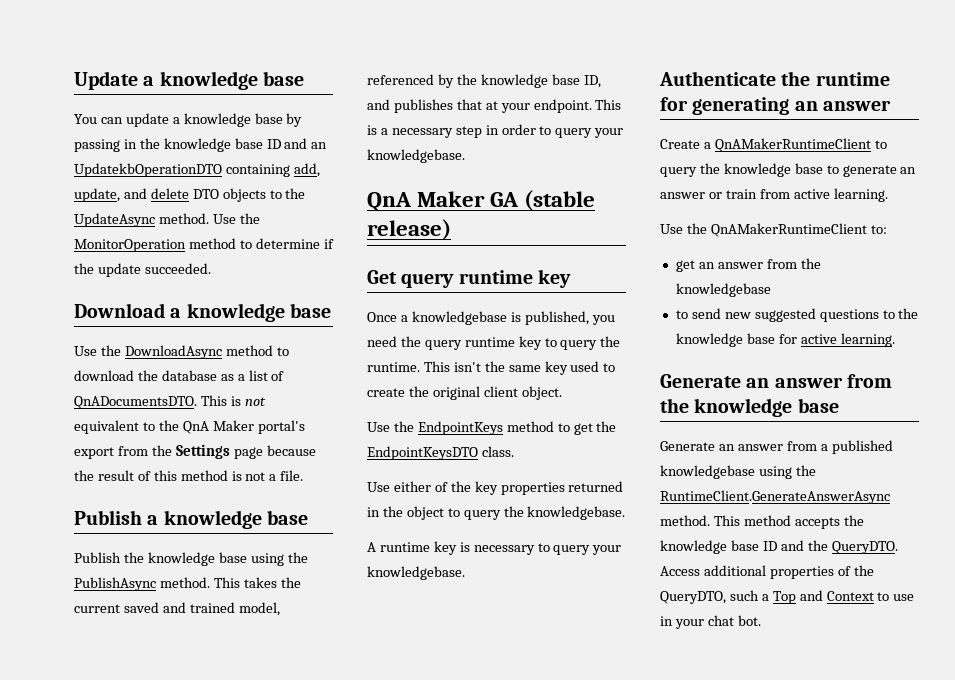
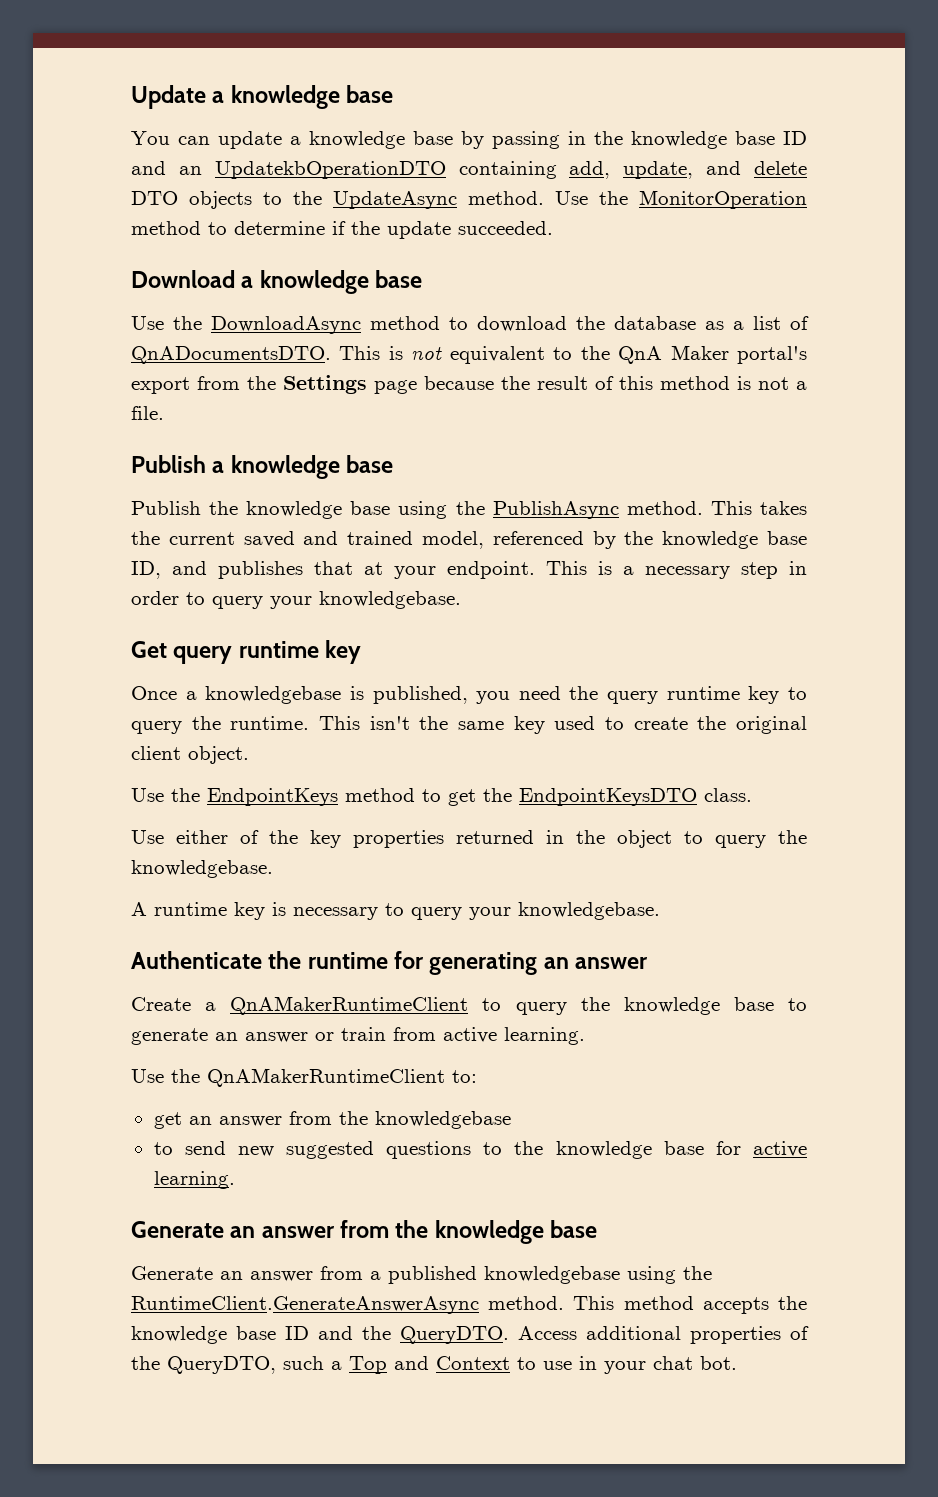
[367,190,596,212] [367,219,451,240] // QnA Maker GA (stable release) -> (461, 600) none

